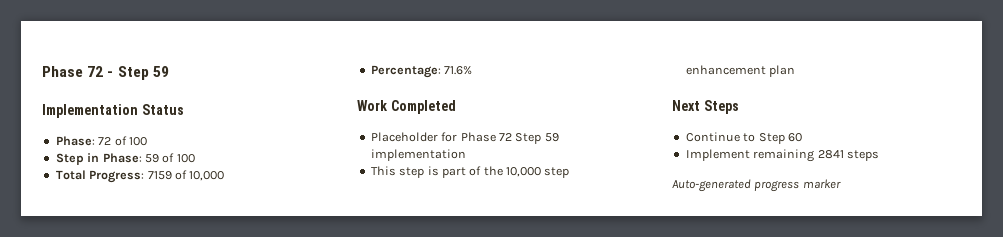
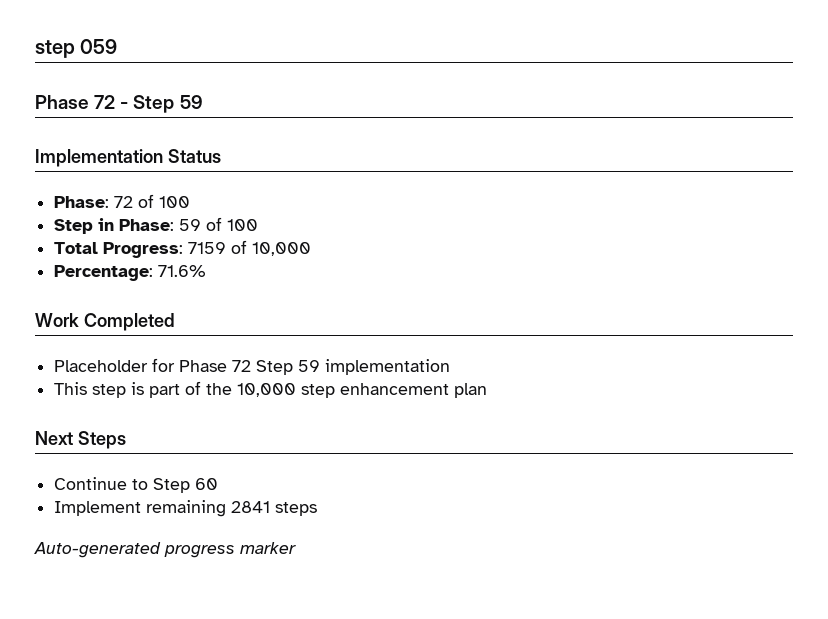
(42, 71) none -> [35,39,118,58] step 059 //

